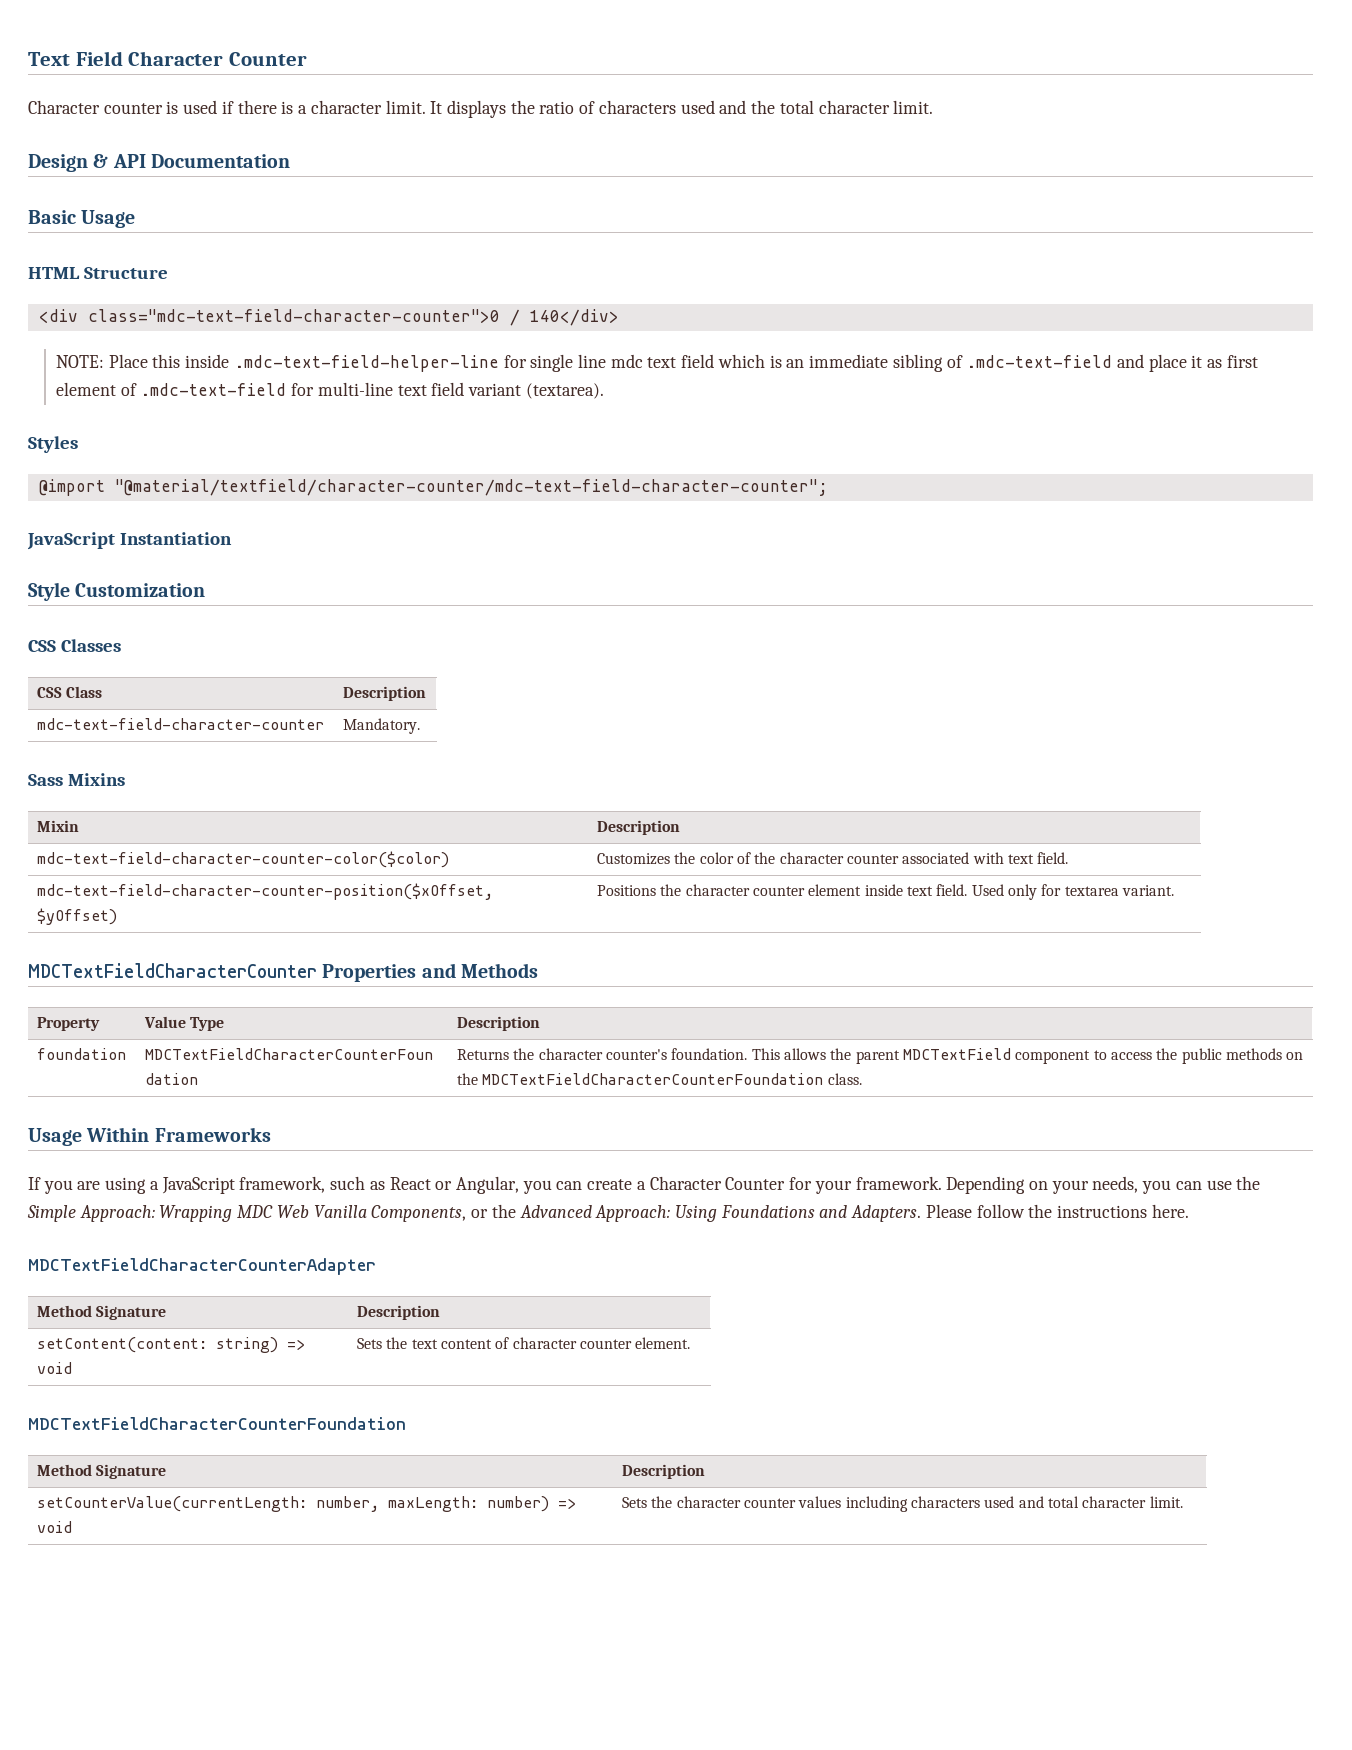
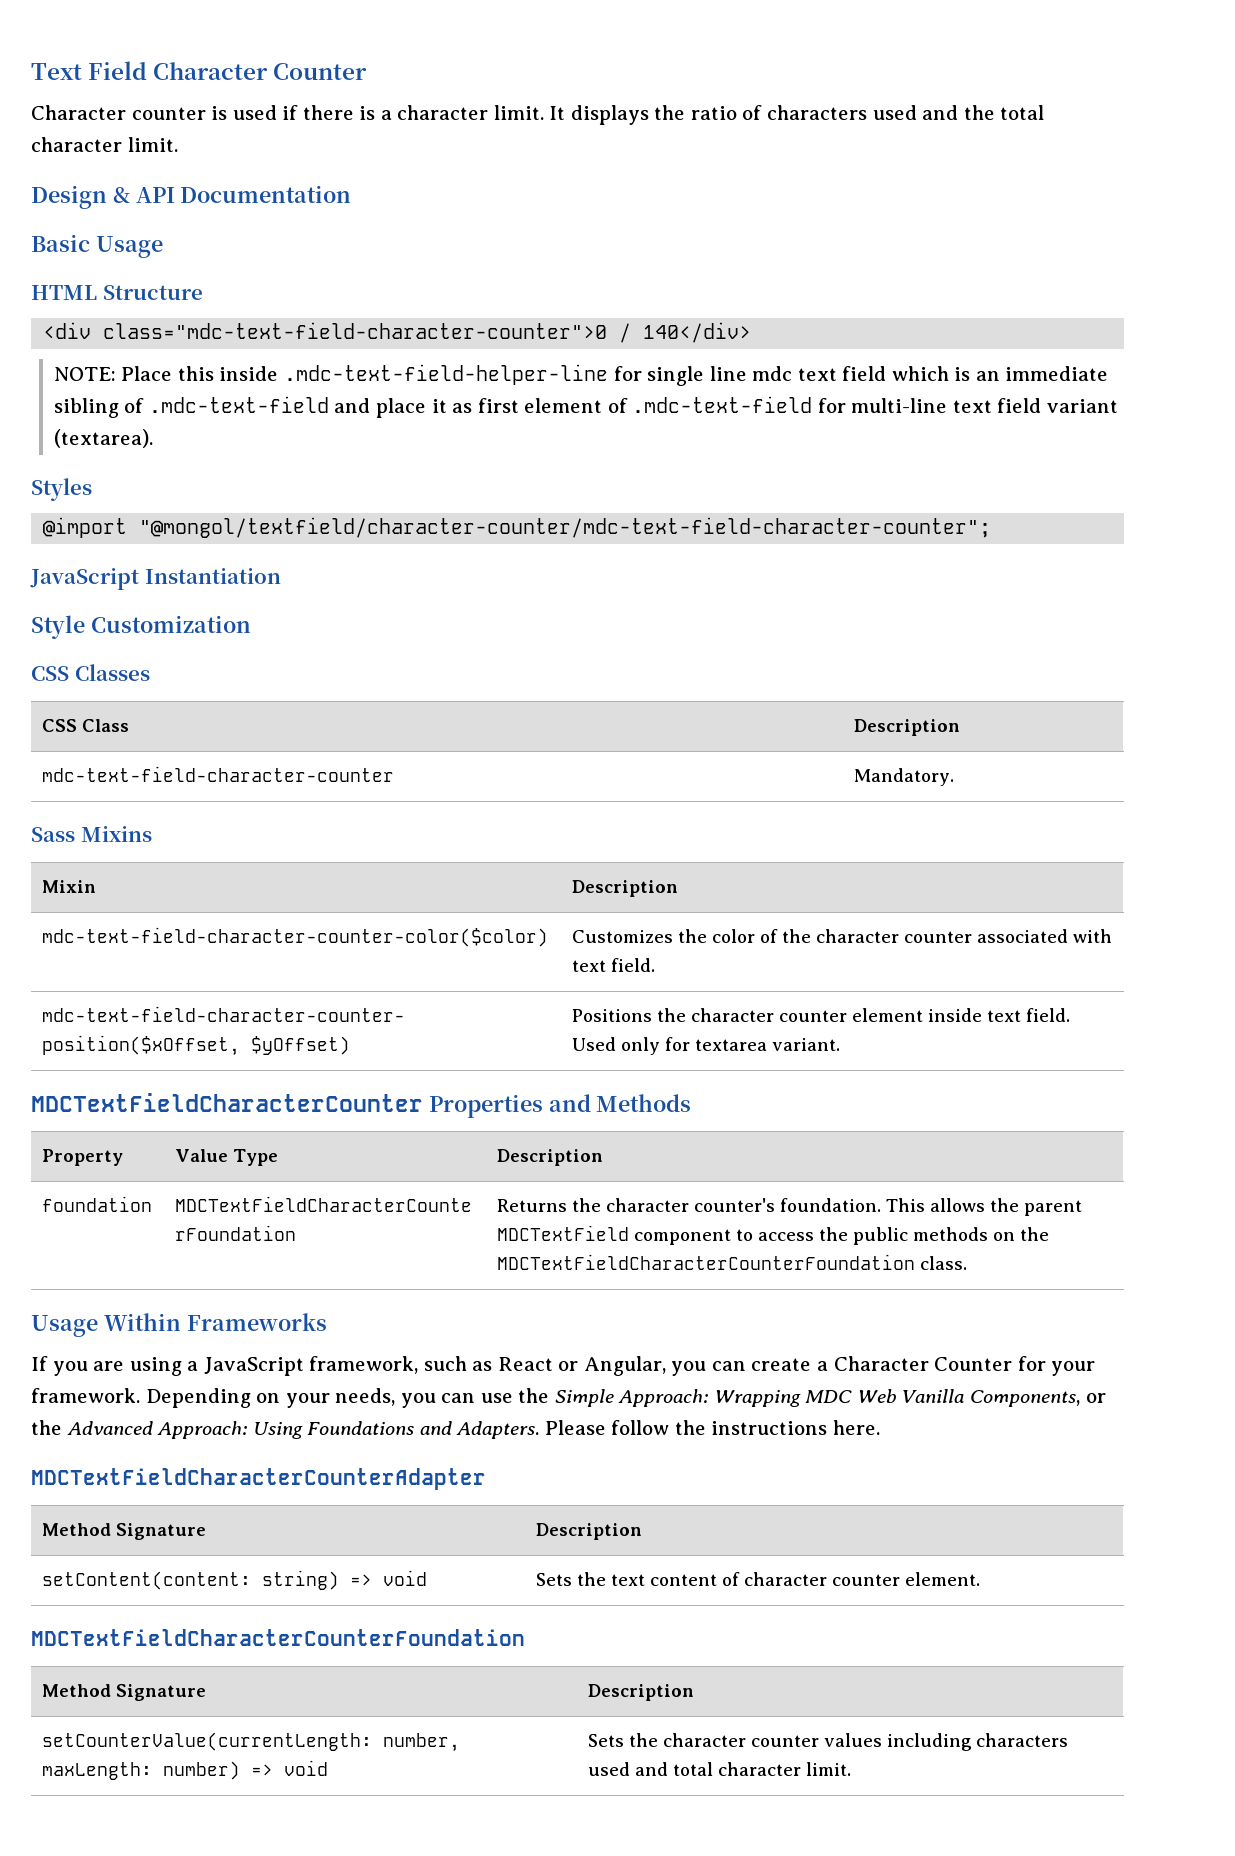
[114,479,828,496] "@material/textfield/character-counter/mdc-text-field-character-counter"; -> [139,517,992,538] "@mongol/textfield/character-counter/mdc-text-field-character-counter";

